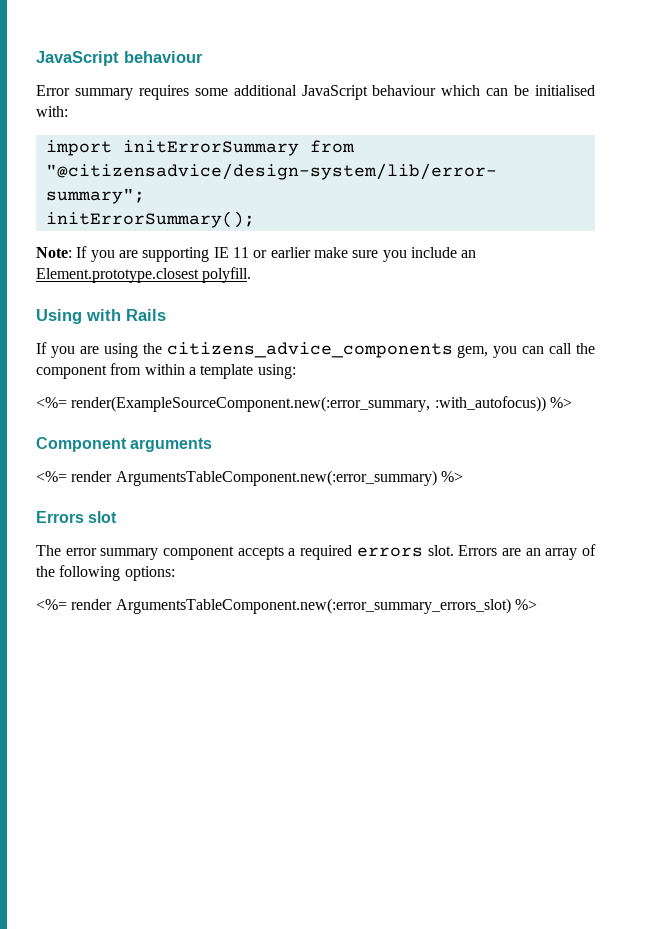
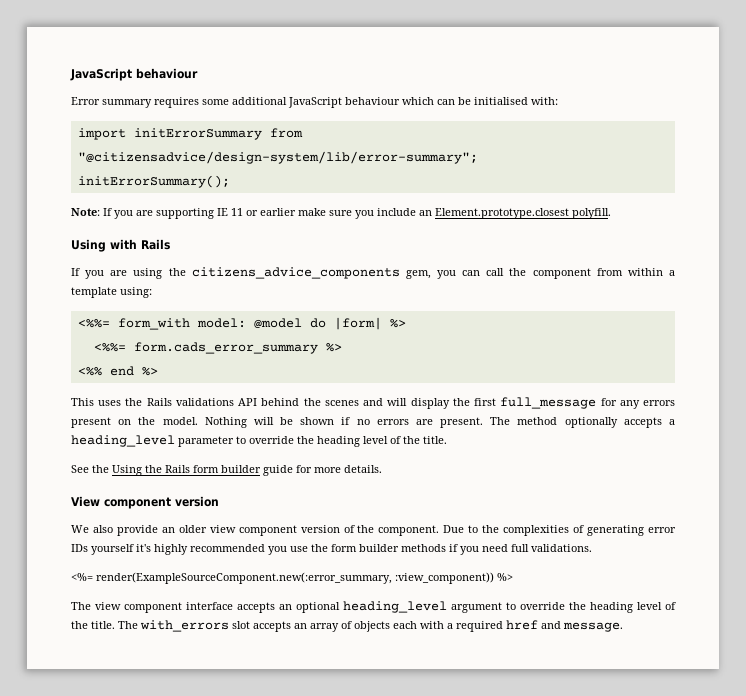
(296, 371) none -> [77,317,406,330] [93,342,342,354] [77,366,158,376] [71,397,676,409] [71,417,675,428] [71,435,447,447] [71,465,382,476] [71,496,219,509] [71,525,676,536] [71,544,592,555] // <%%= form_with model: @model do |form| %> // <%%= form.cads_error_summary %> // <%% end %> // This uses the Rails validations API behind the scenes and will display the first full_message for any errors present on the model. Nothing will be shown if no errors are present. The method optionally accepts a heading_level parameter to override the heading level of the title. // See the Using the Rails form builder guide for more details. // View component version // We also provide an older view component version of the component. Due to the complexities of generating error IDs yourself it's highly recommended you use the form builder methods if you need full validations.
[434,396,572,412] [36,437,213,452] [36,470,463,486] [36,511,118,523] [36,544,596,560] [36,565,175,581] [36,598,537,614] :with_autofocus)) %> // Component arguments // <%= render ArgumentsTableComponent.new(:error_summary) %> // Errors slot // The error summary component accepts a required errors slot. Errors are an array of the following options: // <%= render ArgumentsTableComponent.new(:error_summary_errors_slot) %> -> [395,572,513,584] [71,601,676,613] [71,620,623,632] :view_component)) %> // The view component interface accepts an optional heading_level argument to override the heading level of the title. The with_errors slot accepts an array of objects each with a required href and message.

